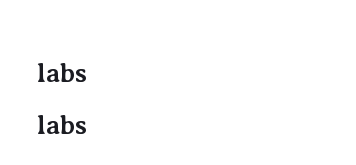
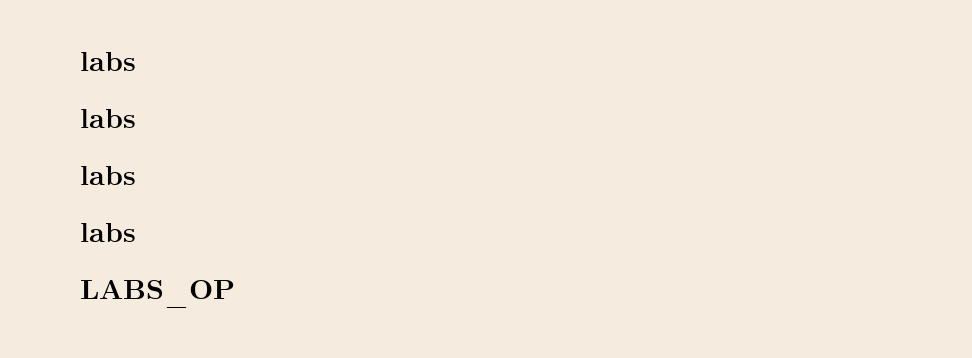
[37,63,87,82] [37,115,87,134] labs // labs -> [80,52,136,71] [80,109,136,128] [80,166,136,185] [80,223,136,242] [80,280,235,308] labs // labs // labs // labs // LABS_OP

